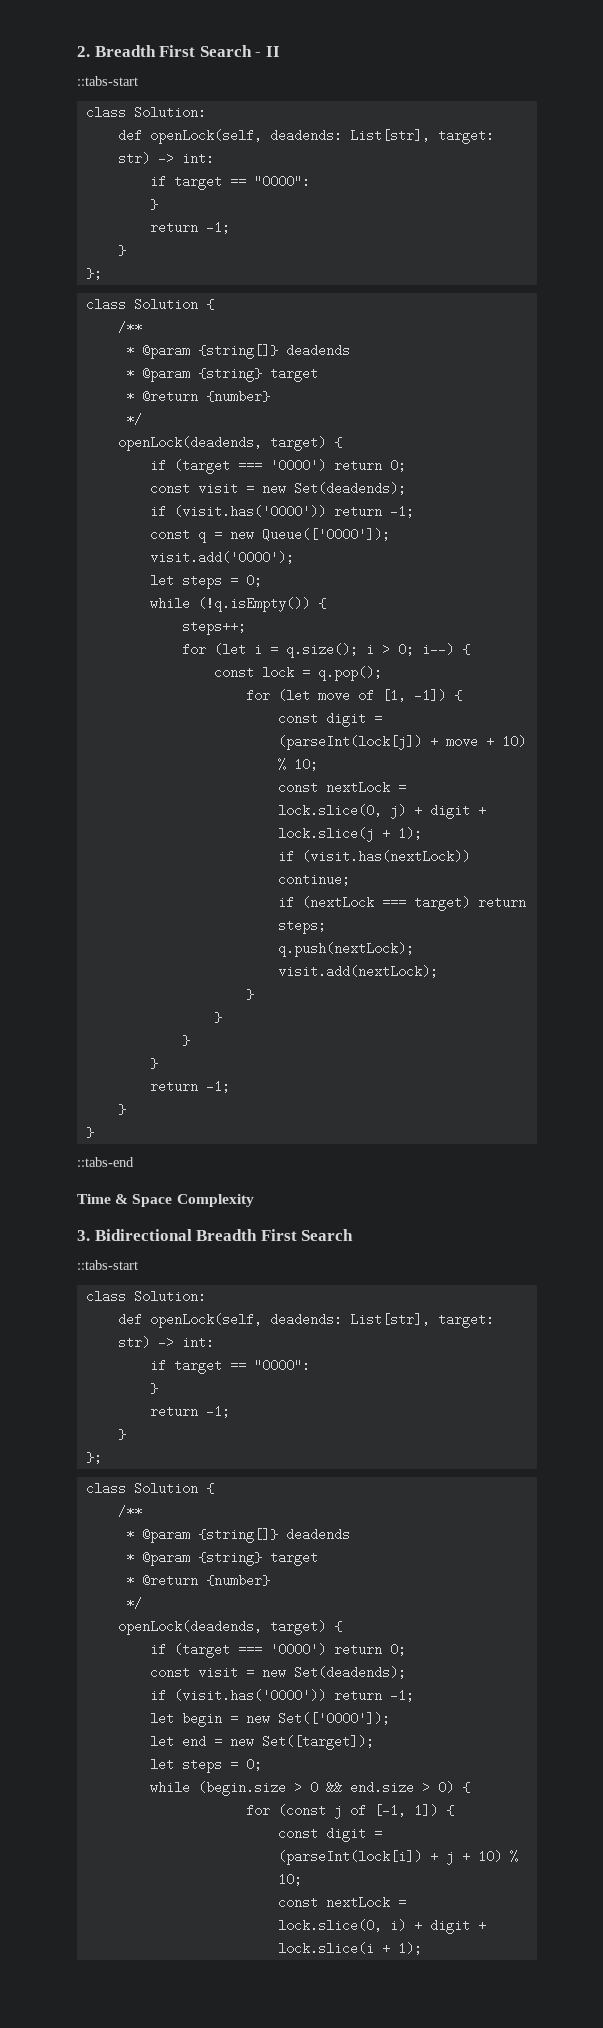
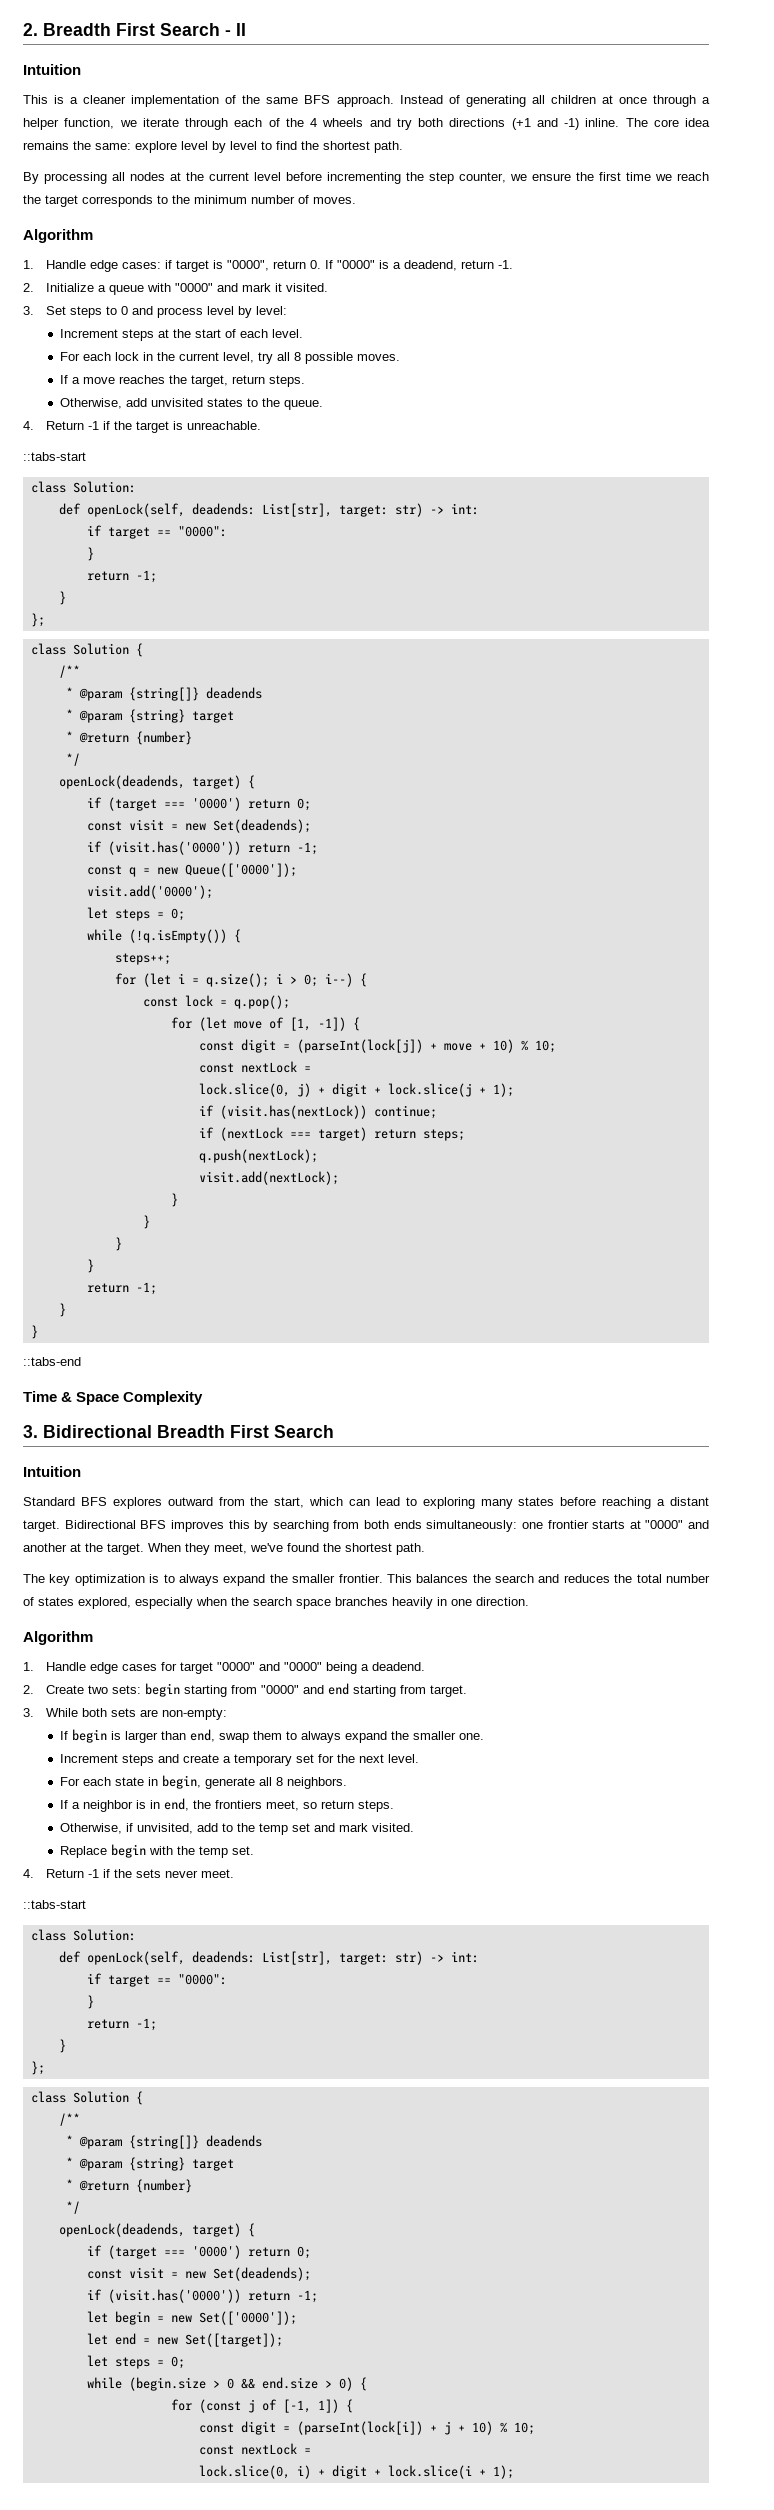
(280, 51) none -> [23,64,81,75] [23,95,710,107] [23,118,710,130] [23,141,403,153] [23,172,709,184] [23,195,356,207] [23,229,93,243] [23,260,513,272] [23,283,328,295] [23,306,287,318] [60,329,304,341] [60,352,401,364] [60,375,306,387] [60,398,324,410] [23,421,261,433] // Intuition // This is a cleaner implementation of the same BFS approach. Instead of generating all children at once through a helper function, we iterate through each of the 4 wheels and try both directions (+1 and -1) inline. The core idea remains the same: explore level by level to find the shortest path. // By processing all nodes at the current level before incrementing the step counter, we ensure the first time we reach the target corresponds to the minimum number of moves. // Algorithm // 1. Handle edge cases: if target is "0000", return 0. If "0000" is a deadend, return -1. // 2. Initialize a queue with "0000" and mark it visited. // 3. Set steps to 0 and process level by level: // Increment steps at the start of each level. // For each lock in the current level, try all 8 possible moves. // If a move reaches the target, return steps. // Otherwise, add unvisited states to the queue. // 4. Return -1 if the target is unreachable.
(354, 1235) none -> [23,1466,81,1477] [23,1497,709,1509] [23,1520,709,1532] [23,1543,425,1555] [23,1574,711,1586] [23,1597,529,1609] [23,1631,93,1645] [23,1662,425,1674] [23,1683,467,1697] [23,1708,227,1720] [60,1729,485,1743] [60,1754,420,1766] [60,1775,348,1789] [60,1798,395,1812] [60,1823,415,1835] [60,1844,255,1858] [23,1869,234,1878] // Intuition // Standard BFS explores outward from the start, which can lead to exploring many states before reaching a distant target. Bidirectional BFS improves this by searching from both ends simultaneously: one frontier starts at "0000" and another at the target. When they meet, we've found the shortest path. // The key optimization is to always expand the smaller frontier. This balances the search and reduces the total number of states explored, especially when the search space branches heavily in one direction. // Algorithm // 1. Handle edge cases for target "0000" and "0000" being a deadend. // 2. Create two sets: begin starting from "0000" and end starting from target. // 3. While both sets are non-empty: // If begin is larger than end, swap them to always expand the smaller one. // Increment steps and create a temporary set for the next level. // For each state in begin, generate all 8 neighbors. // If a neighbor is in end, the frontiers meet, so return steps. // Otherwise, if unvisited, add to the temp set and mark visited. // Replace begin with the temp set. // 4. Return -1 if the sets never meet.

